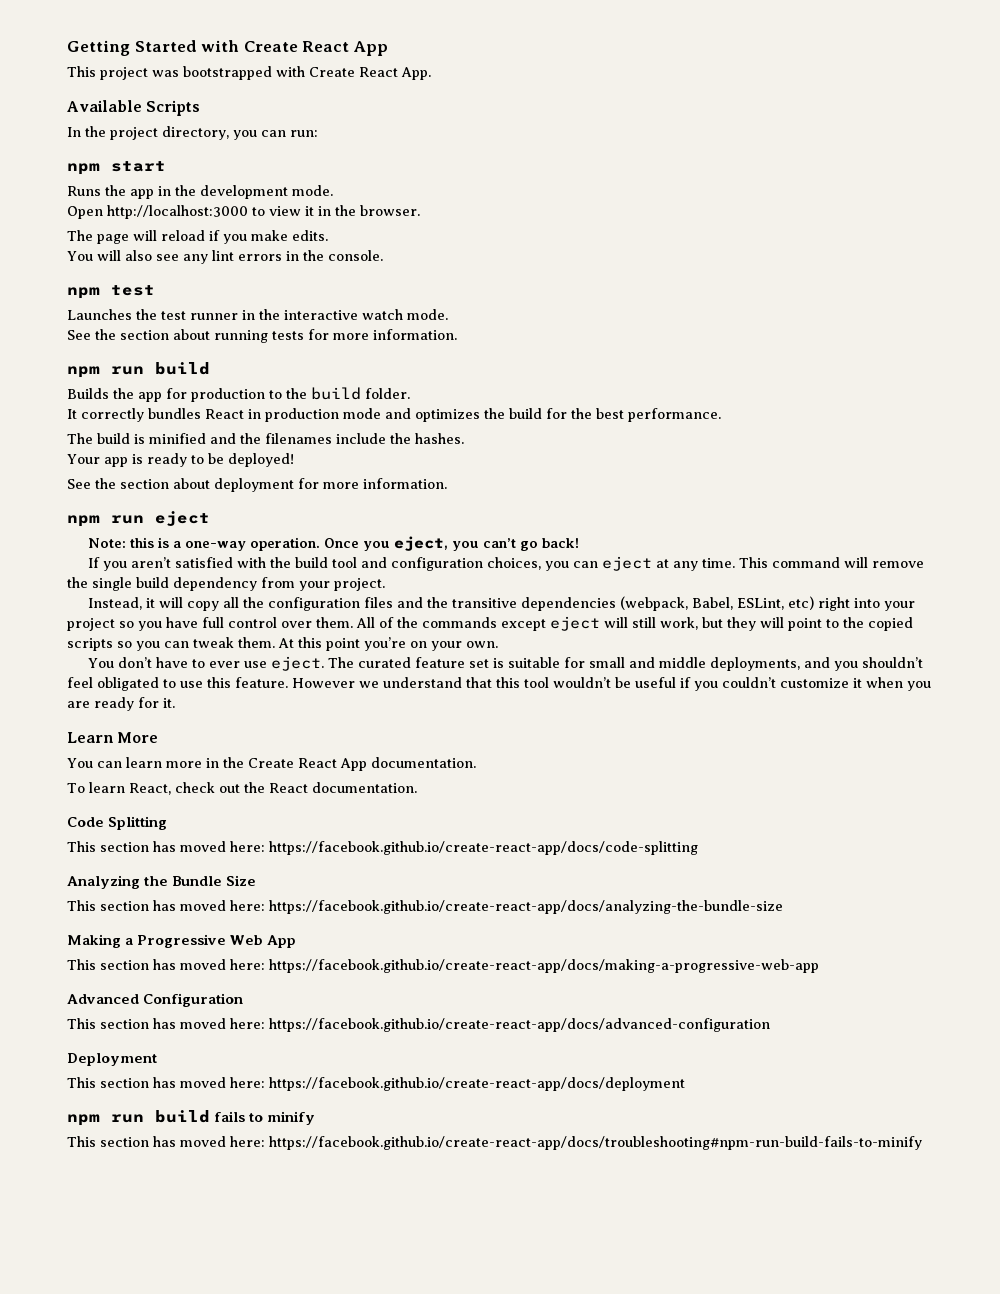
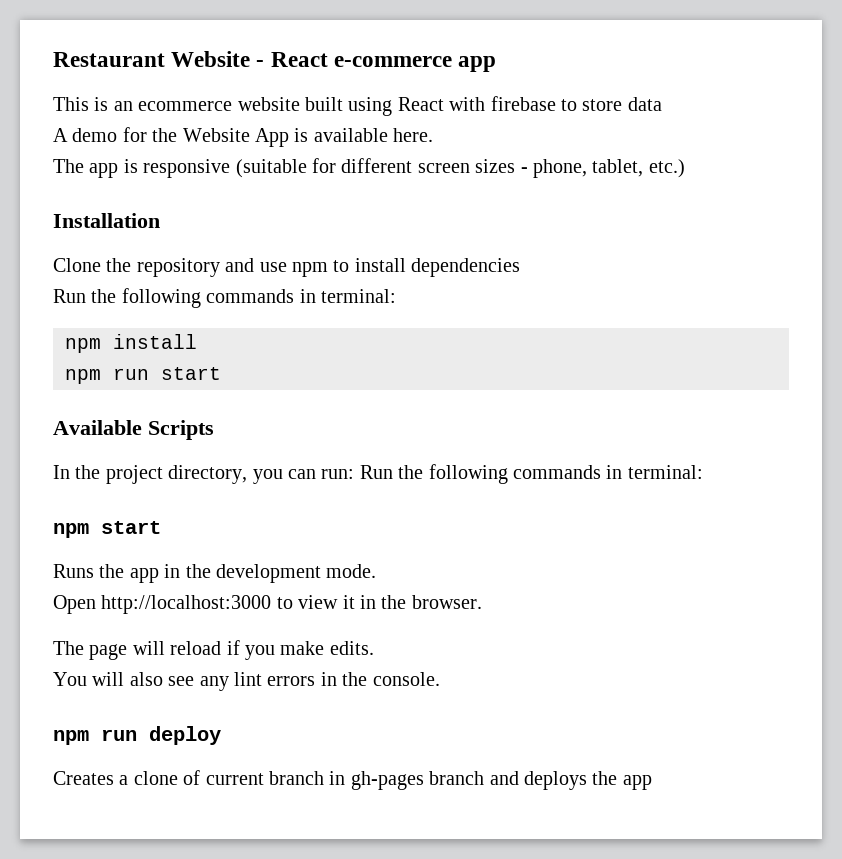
[67,40,388,56] [67,66,431,80] Getting Started with Create React App // This project was bootstrapped with Create React App. -> [53,51,497,72] [53,96,662,116] [53,127,434,147] [53,158,685,178] [53,213,160,228] [53,258,521,277] [53,288,396,308] [65,334,197,353] [65,367,221,384] Restaurant Website - React e-commerce app // This is an ecommerce website built using React with firebase to store data // A demo for the Website App is available here. // The app is responsive (suitable for different screen sizes - phone, tablet, etc.) // Installation // Clone the repository and use npm to install dependencies // Run the following commands in terminal: // npm install // npm run start
(318, 133) none -> [359,464,703,484] Run the following commands in terminal:
[111,285,155,296] [67,309,448,320] [67,329,457,343] [67,362,210,378] [67,387,410,402] [67,408,721,422] [67,433,464,444] [67,453,294,467] [67,478,447,492] [67,511,210,527] [87,536,579,551] [87,556,924,571] [67,577,385,591] [87,596,915,611] [67,616,913,631] [67,637,498,651] [87,656,923,671] [67,677,931,691] [67,697,175,711] [67,732,159,743] [67,757,476,771] [67,782,417,795] [67,816,168,830] [67,841,698,855] [67,875,257,889] [67,900,783,914] [67,934,297,948] [67,959,819,973] [67,993,244,1007] [67,1018,770,1032] [67,1053,157,1066] [67,1077,685,1091] [67,1110,316,1126] [67,1136,922,1150] test // Launches the test runner in the interactive watch mode. // See the section about running tests for more information. // npm run build // Builds the app for production to the build folder. // It correctly bundles React in production mode and optimizes the build for the best performance. // The build is minified and the filenames include the hashes. // Your app is ready to be deployed! // See the section about deployment for more information. // npm run eject // Note: this is a one-way operation. Once you eject, you can’t go back! // If you aren’t satisfied with the build tool and configuration choices, you can eject at any time. This command will remove the single build dependency from your project. // Instead, it will copy all the configuration files and the transitive dependencies (webpack, Babel, ESLint, etc) right into your project so you have full control over them. All of the commands except eject will still work, but they will point to the copied scripts so you can tweak them. At this point you’re on your own. // You don’t have to ever use eject. The curated feature set is suitable for small and middle deployments, and you shouldn’t feel obligated to use this feature. However we understand that this tool wouldn’t be useful if you couldn’t customize it when you are ready for it. // Learn More // You can learn more in the Create React App documentation. // To learn React, check out the React documentation. // Code Splitting // This section has moved here: https://facebook.github.io/create-react-app/docs/code-splitting // Analyzing the Bundle Size // This section has moved here: https://facebook.github.io/create-react-app/docs/analyzing-the-bundle-size // Making a Progressive Web App // This section has moved here: https://facebook.github.io/create-react-app/docs/making-a-progressive-web-app // Advanced Configuration // This section has moved here: https://facebook.github.io/create-react-app/docs/advanced-configuration // Deployment // This section has moved here: https://facebook.github.io/create-react-app/docs/deployment // npm run build fails to minify // This section has moved here: https://facebook.github.io/create-react-app/docs/troubleshooting#npm-run-build-fails-to-minify -> [101,726,221,745] [53,770,652,790] run deploy // Creates a clone of current branch in gh-pages branch and deploys the app

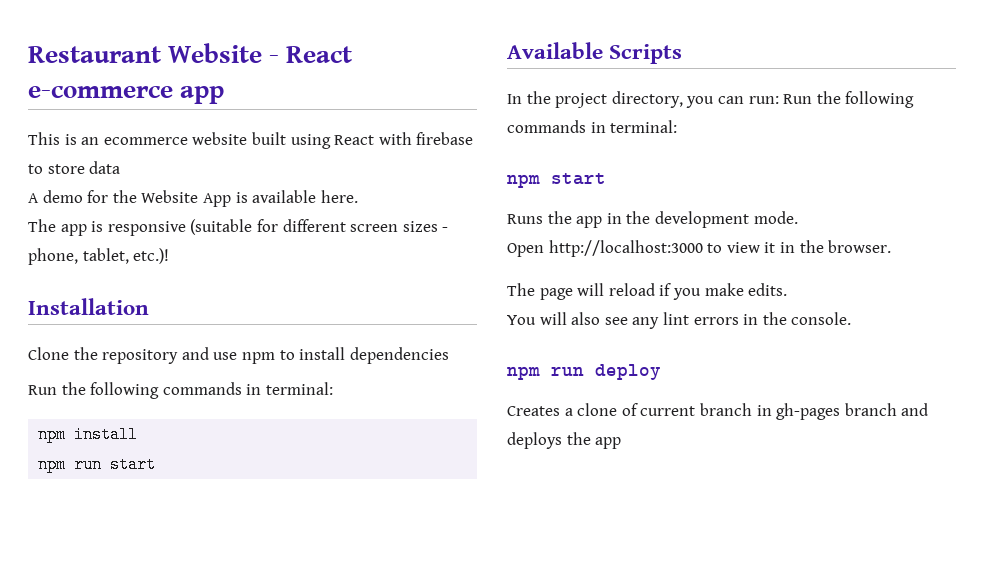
[648,159,685,178] etc.) -> [133,248,170,264] etc.)!

